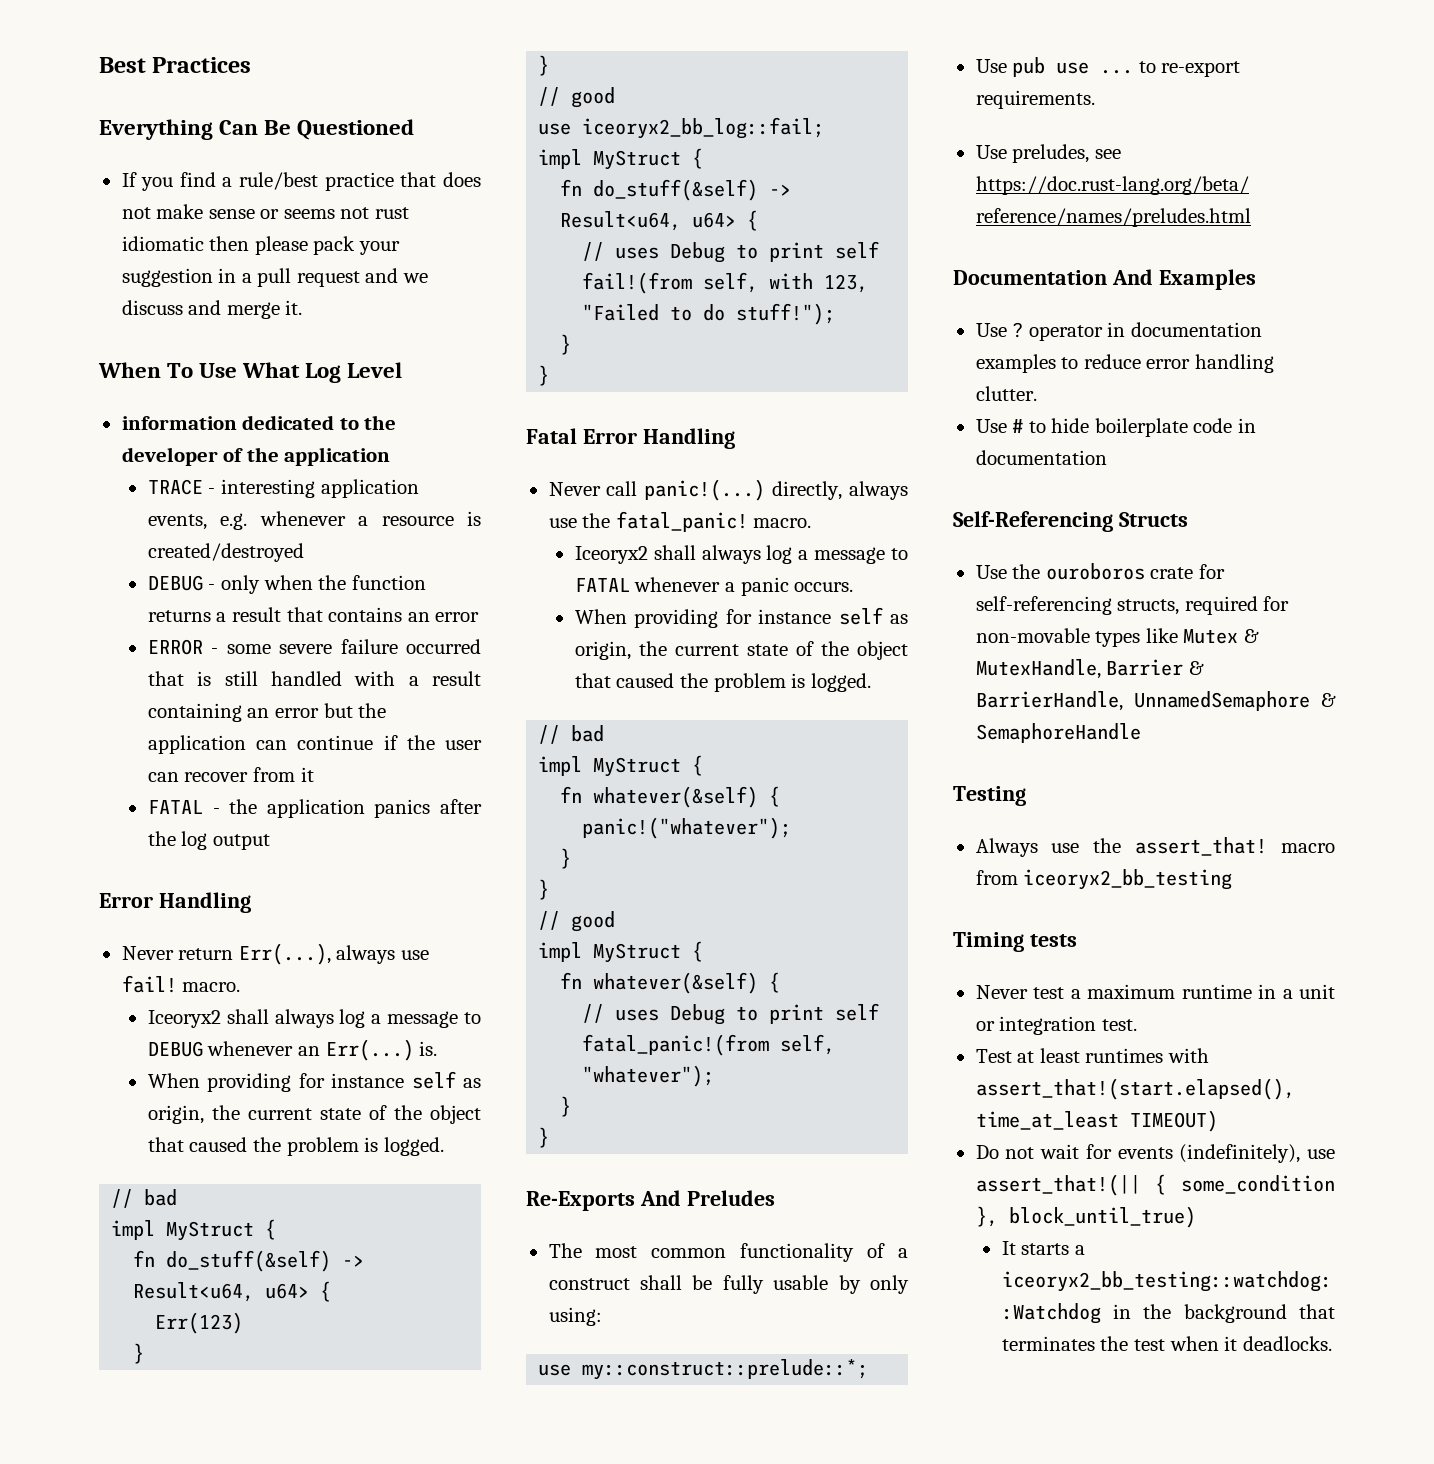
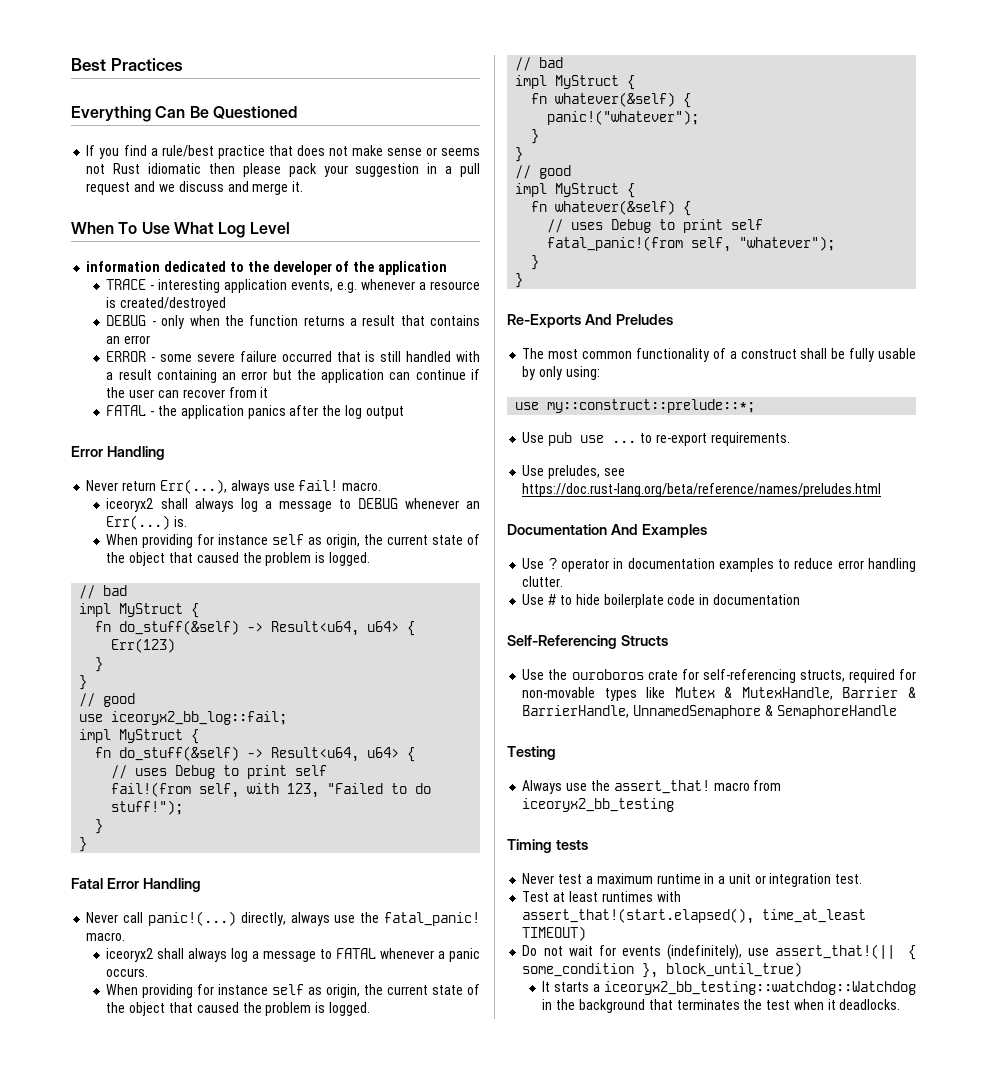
[374,207,409,219] rust -> [113,163,141,174] Rust
[147,1010,221,1028] Iceoryx2 -> [106,498,154,512] iceoryx2
[574,546,648,564] Iceoryx2 -> [106,948,154,962] iceoryx2

